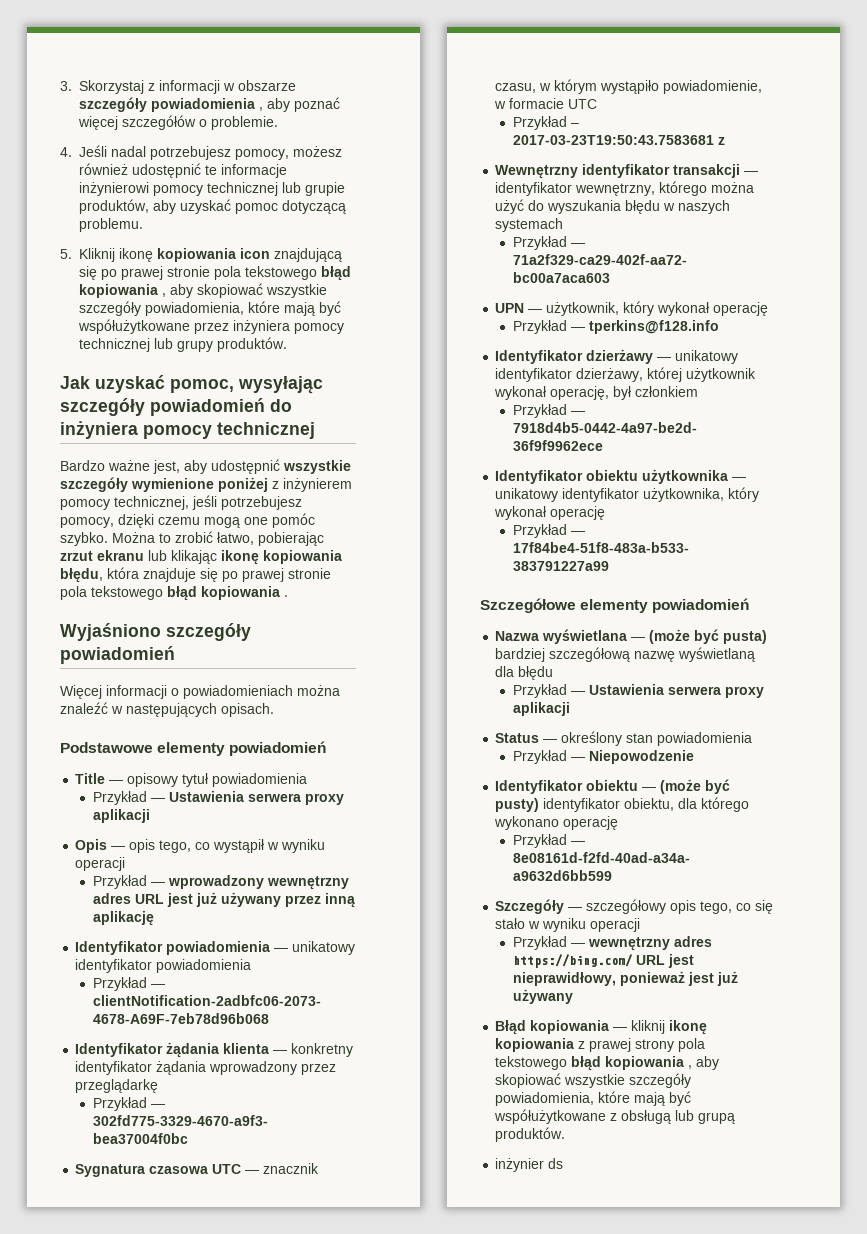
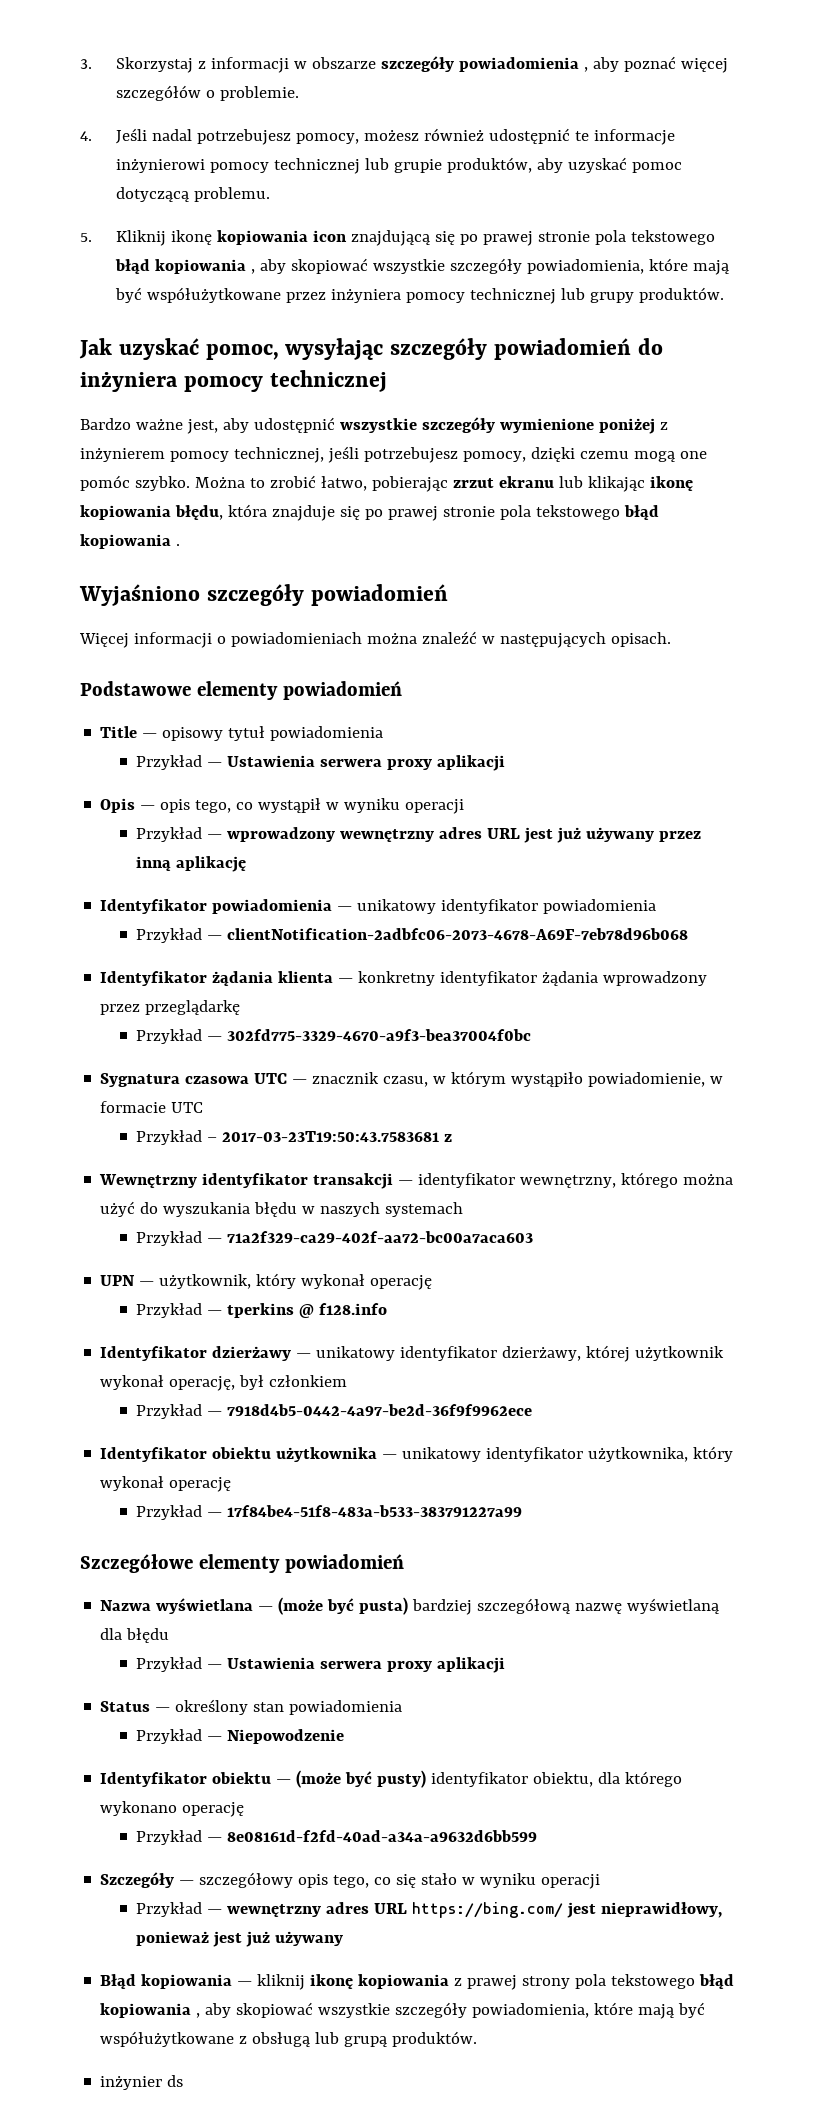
[588,320,719,334] tperkins@f128.info -> [227,1303,388,1318] tperkins @ f128.info
[512,954,665,968] https://bing.com/ URL -> [374,1902,564,1918] URL https://bing.com/

